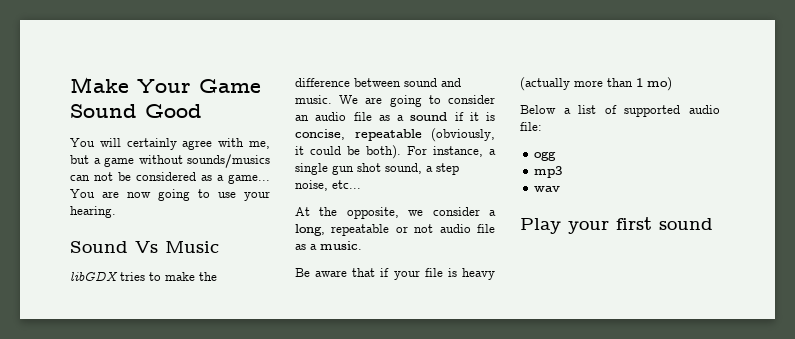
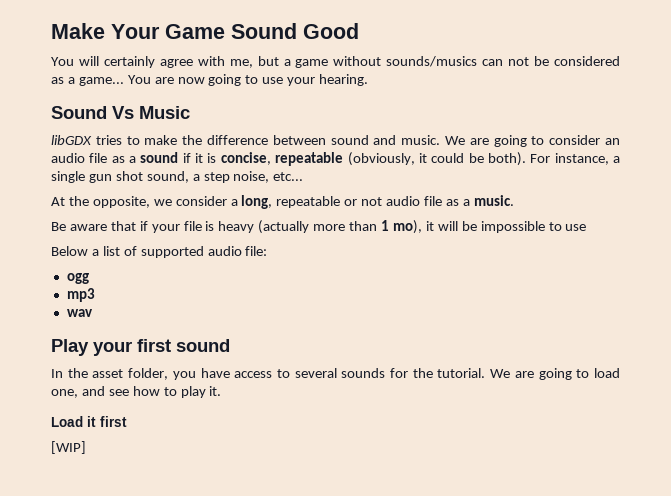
[647,77,672,91] mo) -> [392,220,587,234] mo), it will be impossible to use
(713, 224) none -> [51,368,620,380] [51,386,222,398] [51,416,127,427] [51,441,86,454] // In the asset folder, you have access to several sounds for the tutorial. We are going to load one, and see how to play it. // Load it first // [WIP]

